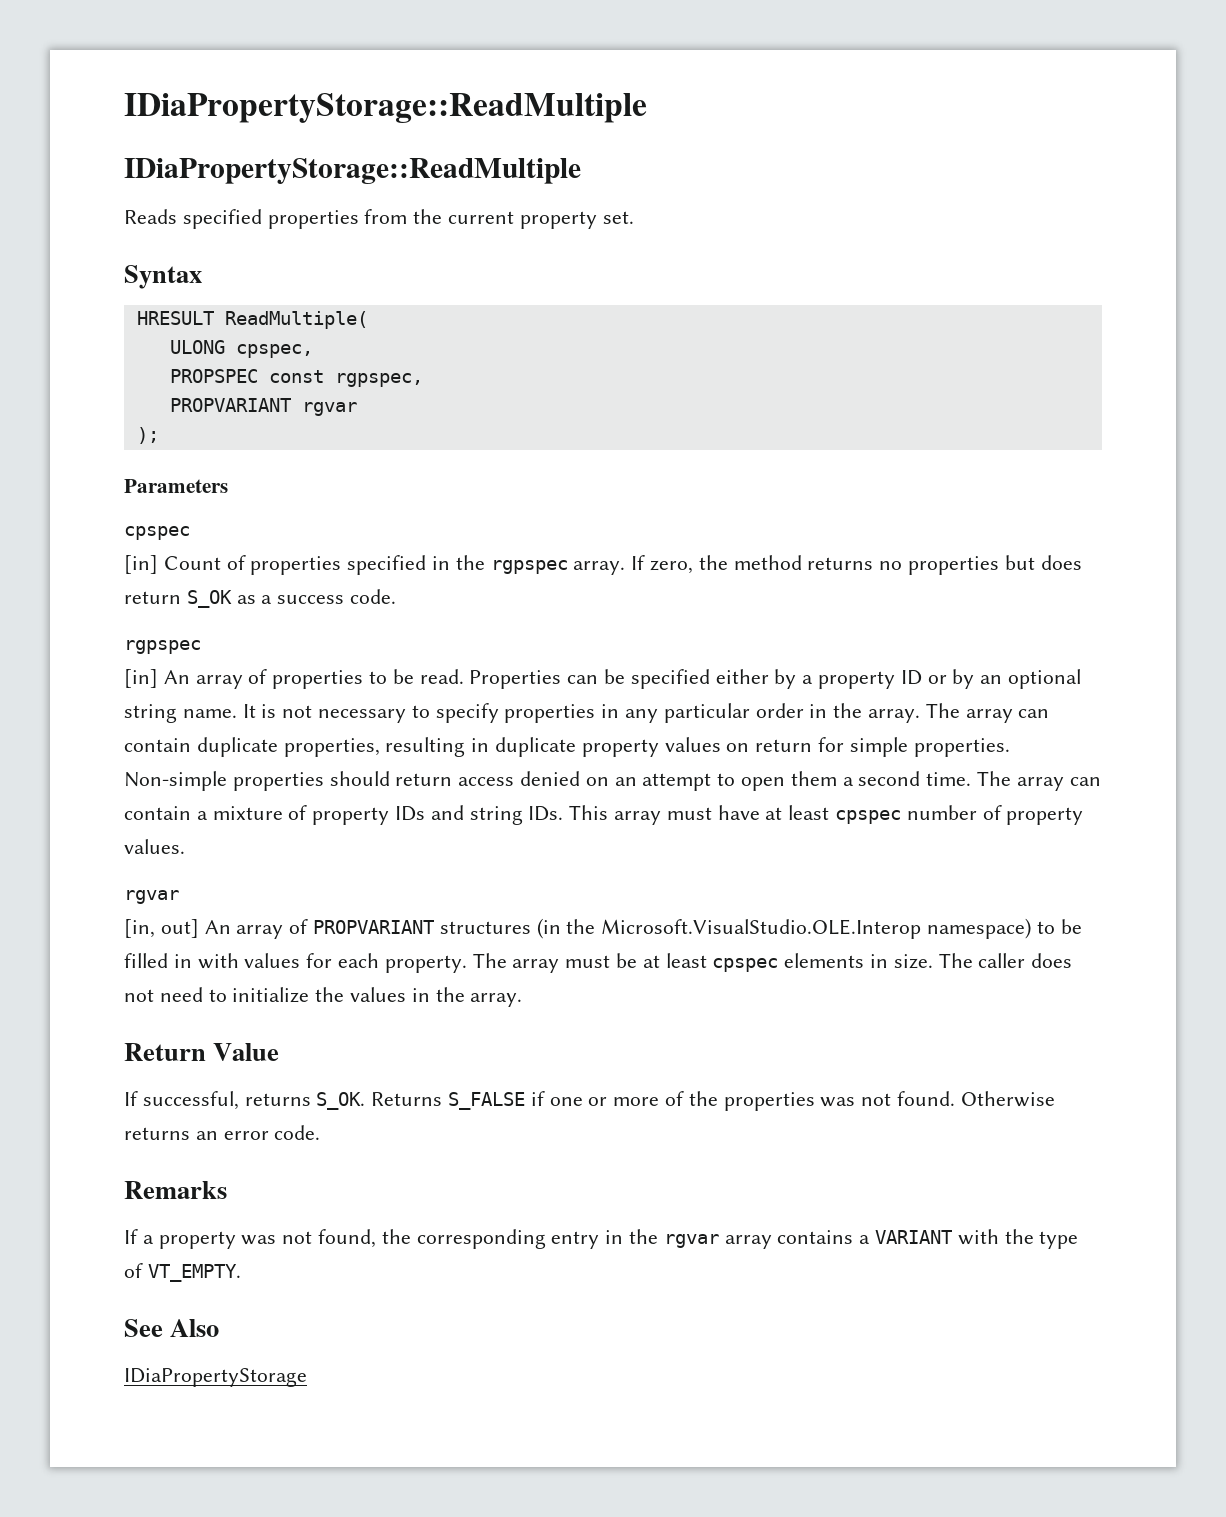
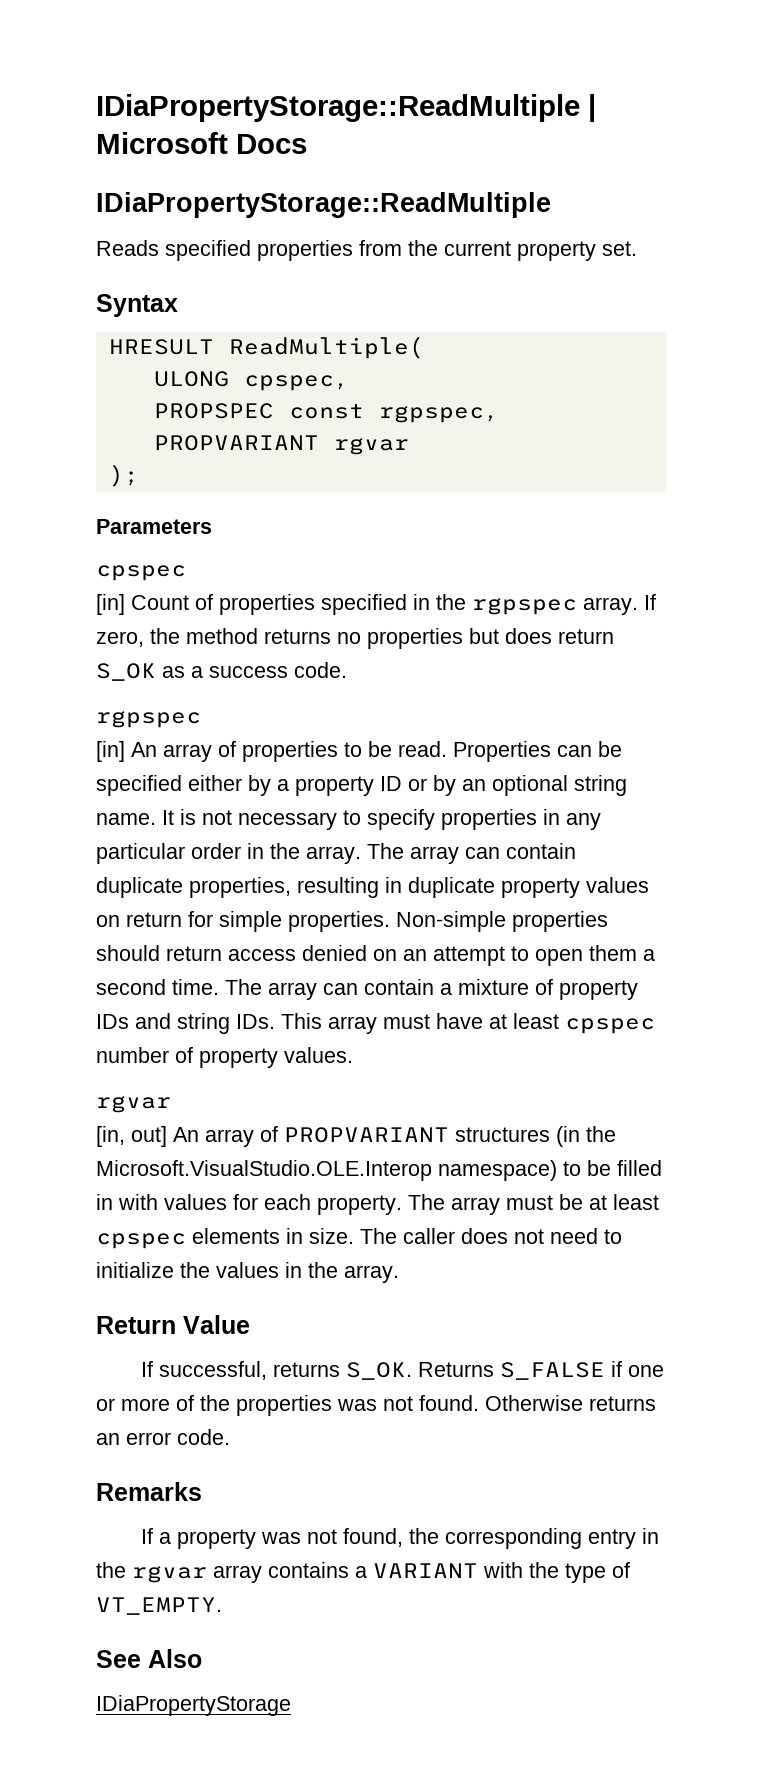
[124,93,647,123] IDiaPropertyStorage::ReadMultiple -> [96,94,596,122] [96,132,307,154] IDiaPropertyStorage::ReadMultiple | Microsoft Docs

